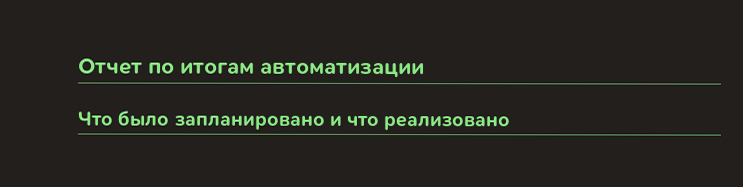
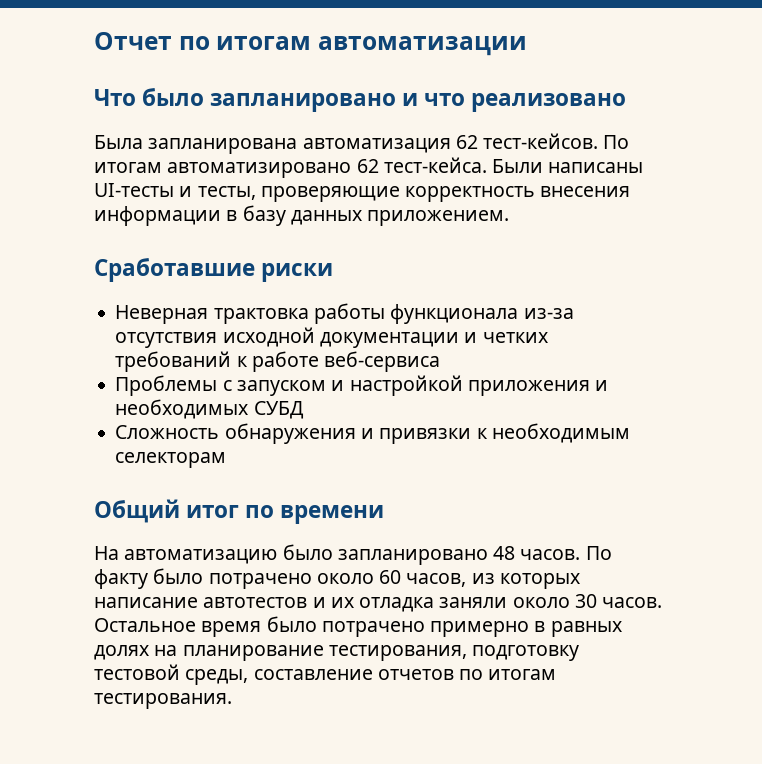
(511, 123) none -> [94,133,630,154] [94,157,644,178] [94,183,631,202] [94,205,510,226] [94,258,334,282] [115,303,574,324] [115,327,548,348] [115,351,441,372] [115,375,609,396] [115,399,304,419] [115,423,630,444] [115,452,227,468] [94,499,385,524] [94,544,612,565] [94,568,580,589] [94,594,663,612] [94,616,622,637] [94,645,580,661] [94,664,557,685] [94,693,232,709] // Была запланирована автоматизация 62 тест-кейсов. По итогам автоматизировано 62 тест-кейса. Были написаны UI-тесты и тесты, проверяющие корректность внесения информации в базу данных приложением. // Сработавшие риски // Неверная трактовка работы функционала из-за отсутствия исходной документации и четких требований к работе веб-сервиса // Проблемы с запуском и настройкой приложения и необходимых СУБД // Сложность обнаружения и привязки к необходимым селекторам // Общий итог по времени // На автоматизацию было запланировано 48 часов. По факту было потрачено около 60 часов, из которых написание автотестов и их отладка заняли около 30 часов. Остальное время было потрачено примерно в равных долях на планирование тестирования, подготовку тестовой среды, составление отчетов по итогам тестирования.

